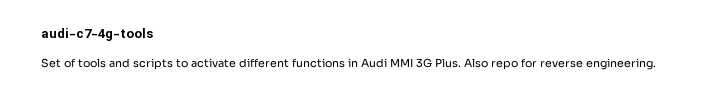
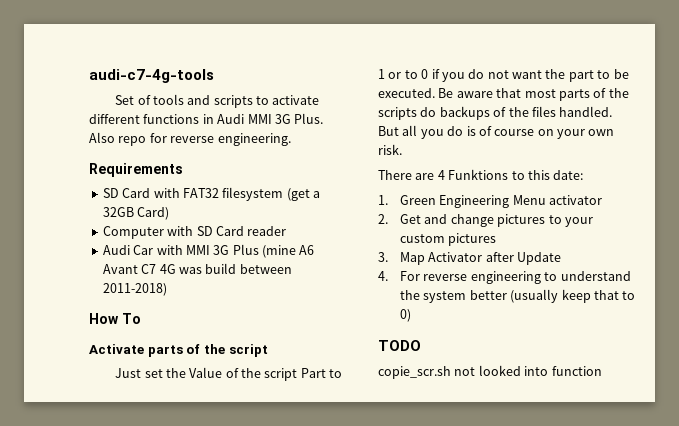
(656, 64) none -> [89,163,183,177] [102,187,320,201] [102,207,170,220] [102,226,287,239] [102,244,315,258] [102,263,292,274] [102,283,167,296] [89,313,141,324] [89,344,268,357] [115,367,343,381] [378,69,629,82] [378,88,629,101] [378,106,613,120] [378,125,615,139] [378,144,402,155] [378,169,584,180] [378,195,603,208] [378,214,593,227] [400,233,497,246] [378,252,562,265] [378,271,631,284] [400,289,636,303] [400,309,412,322] [378,340,421,351] [378,365,602,379] // Requirements // SD Card with FAT32 filesystem (get a 32GB Card) // Computer with SD Card reader // Audi Car with MMI 3G Plus (mine A6 Avant C7 4G was build between 2011-2018) // How To // Activate parts of the script // Just set the Value of the script Part to 1 or to 0 if you do not want the part to be executed. Be aware that most parts of the scripts do backups of the files handled. But all you do is of course on your own risk. // There are 4 Funktions to this date: // 1. Green Engineering Menu activator // 2. Get and change pictures to your custom pictures // 3. Map Activator after Update // 4. For reverse engineering to understand the system better (usually keep that to 0) // TODO // copie_scr.sh not looked into function

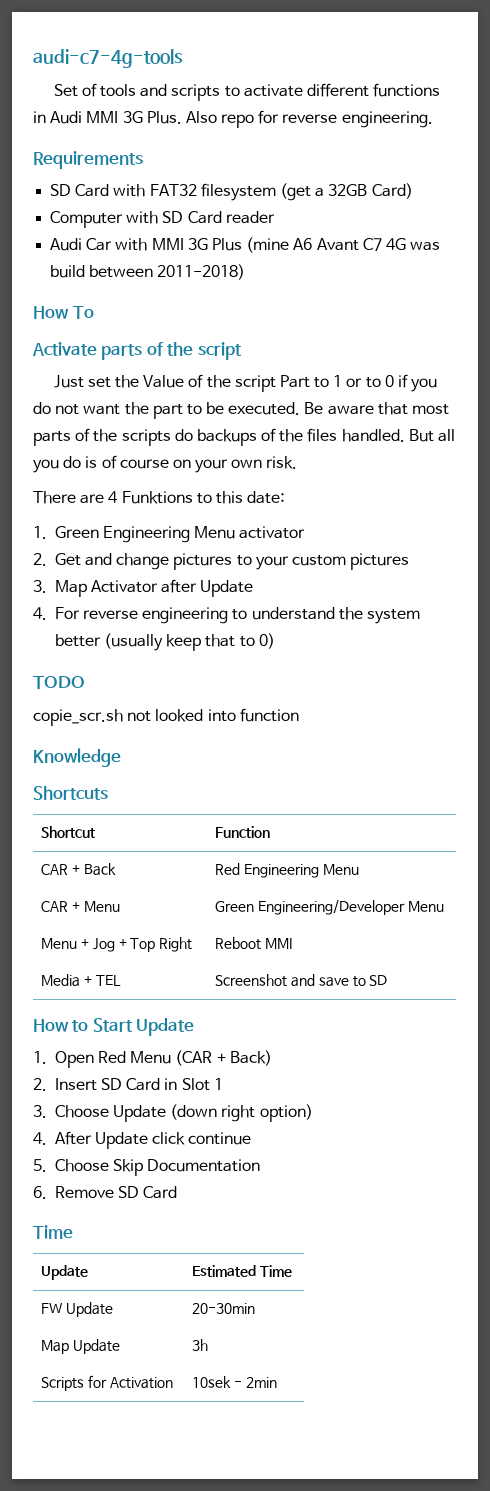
(602, 371) none -> [33,748,121,767] [33,786,108,800] [41,826,96,838] [215,826,271,838] [41,863,116,876] [215,863,359,878] [41,901,120,912] [215,900,444,915] [41,937,193,952] [215,937,293,950] [41,974,121,987] [215,974,388,987] [33,1018,195,1036] [33,1050,272,1068] [33,1078,223,1091] [33,1104,313,1122] [33,1131,252,1149] [33,1159,261,1176] [33,1186,178,1199] [33,1225,73,1239] [41,1265,89,1280] [192,1265,293,1277] [41,1302,114,1317] [192,1303,256,1314] [41,1339,121,1354] [192,1339,209,1351] [41,1375,173,1391] [192,1376,277,1388] // Knowledge // Shortcuts // Shortcut | Function // CAR + Back | Red Engineering Menu // CAR + Menu | Green Engineering/Developer Menu // Menu + Jog + Top Right | Reboot MMI // Media + TEL | Screenshot and save to SD // How to Start Update // 1. Open Red Menu (CAR + Back) // 2. Insert SD Card in Slot 1 // 3. Choose Update (down right option) // 4. After Update click continue // 5. Choose Skip Documentation // 6. Remove SD Card // Time // Update | Estimated Time // FW Update | 20-30min // Map Update | 3h // Scripts for Activation | 10sek - 2min

